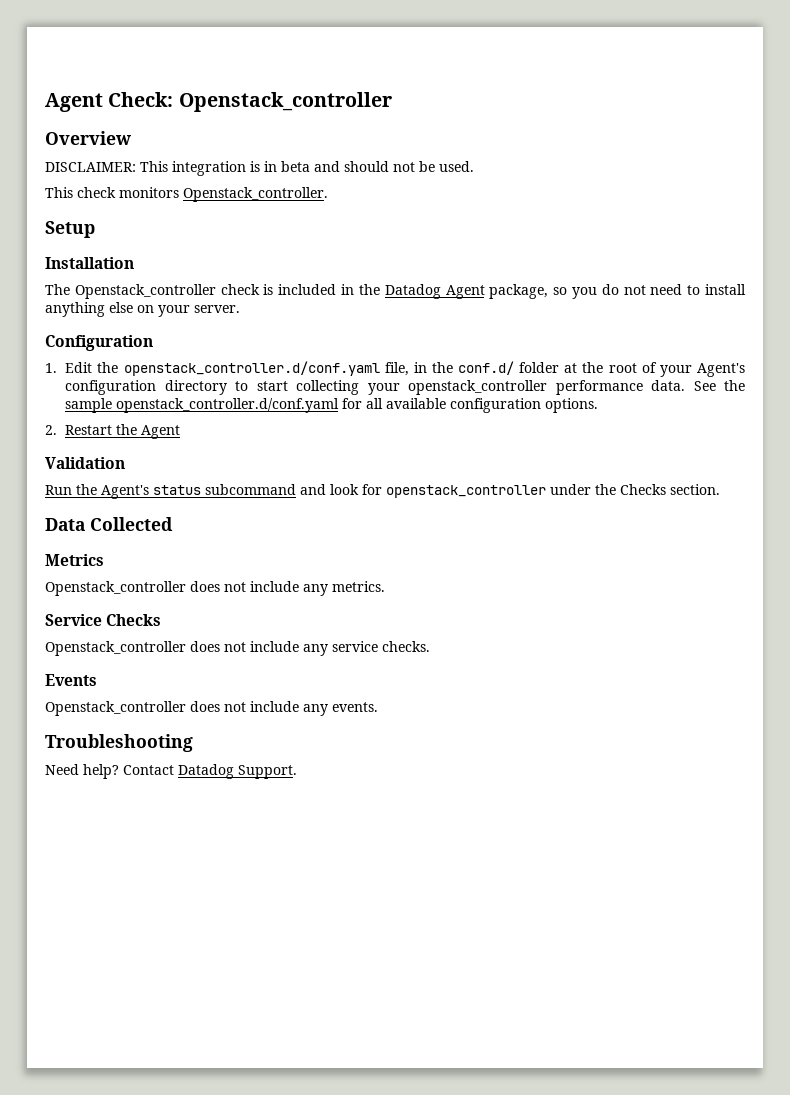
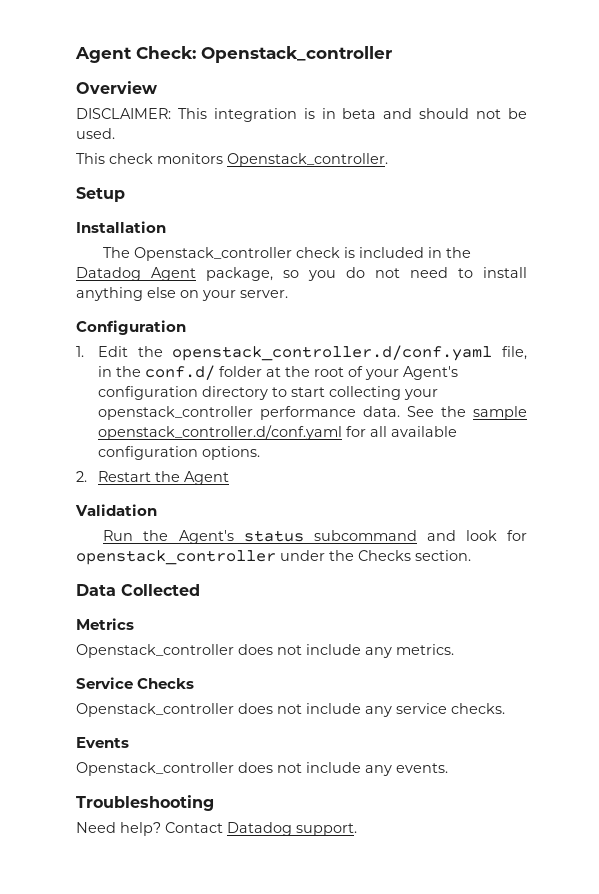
[238,765,297,779] Support. -> [296,823,357,836] support.

